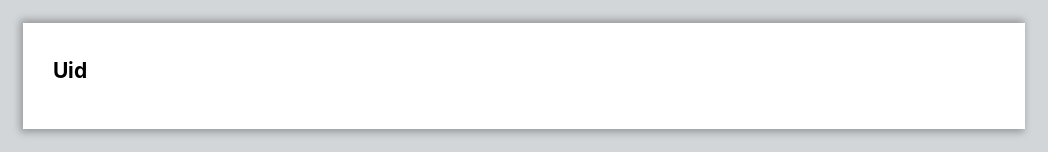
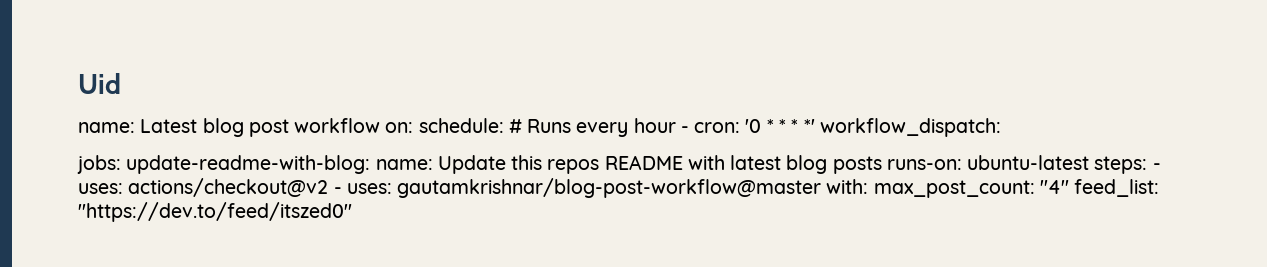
(87, 69) none -> [78,118,1001,137] [77,155,1161,174] [78,178,1160,198] [78,202,352,222] // name: Latest blog post workflow on: schedule: # Runs every hour - cron: '0 * * * *' workflow_dispatch: // jobs: update-readme-with-blog: name: Update this repos README with latest blog posts runs-on: ubuntu-latest steps: - uses: actions/checkout@v2 - uses: gautamkrishnar/blog-post-workflow@master with: max_post_count: "4" feed_list: "https://dev.to/feed/itszed0"

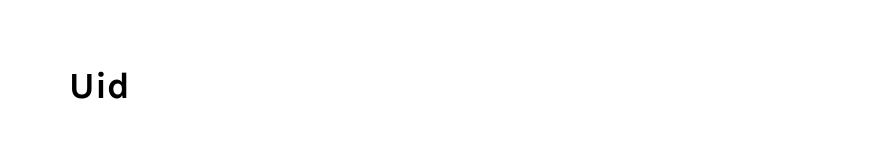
[78,118,1001,137] [77,155,1161,174] [78,178,1160,198] [78,202,352,222] // name: Latest blog post workflow on: schedule: # Runs every hour - cron: '0 * * * *' workflow_dispatch: // jobs: update-readme-with-blog: name: Update this repos README with latest blog posts runs-on: ubuntu-latest steps: - uses: actions/checkout@v2 - uses: gautamkrishnar/blog-post-workflow@master with: max_post_count: "4" feed_list: "https://dev.to/feed/itszed0" -> (130, 85) none

